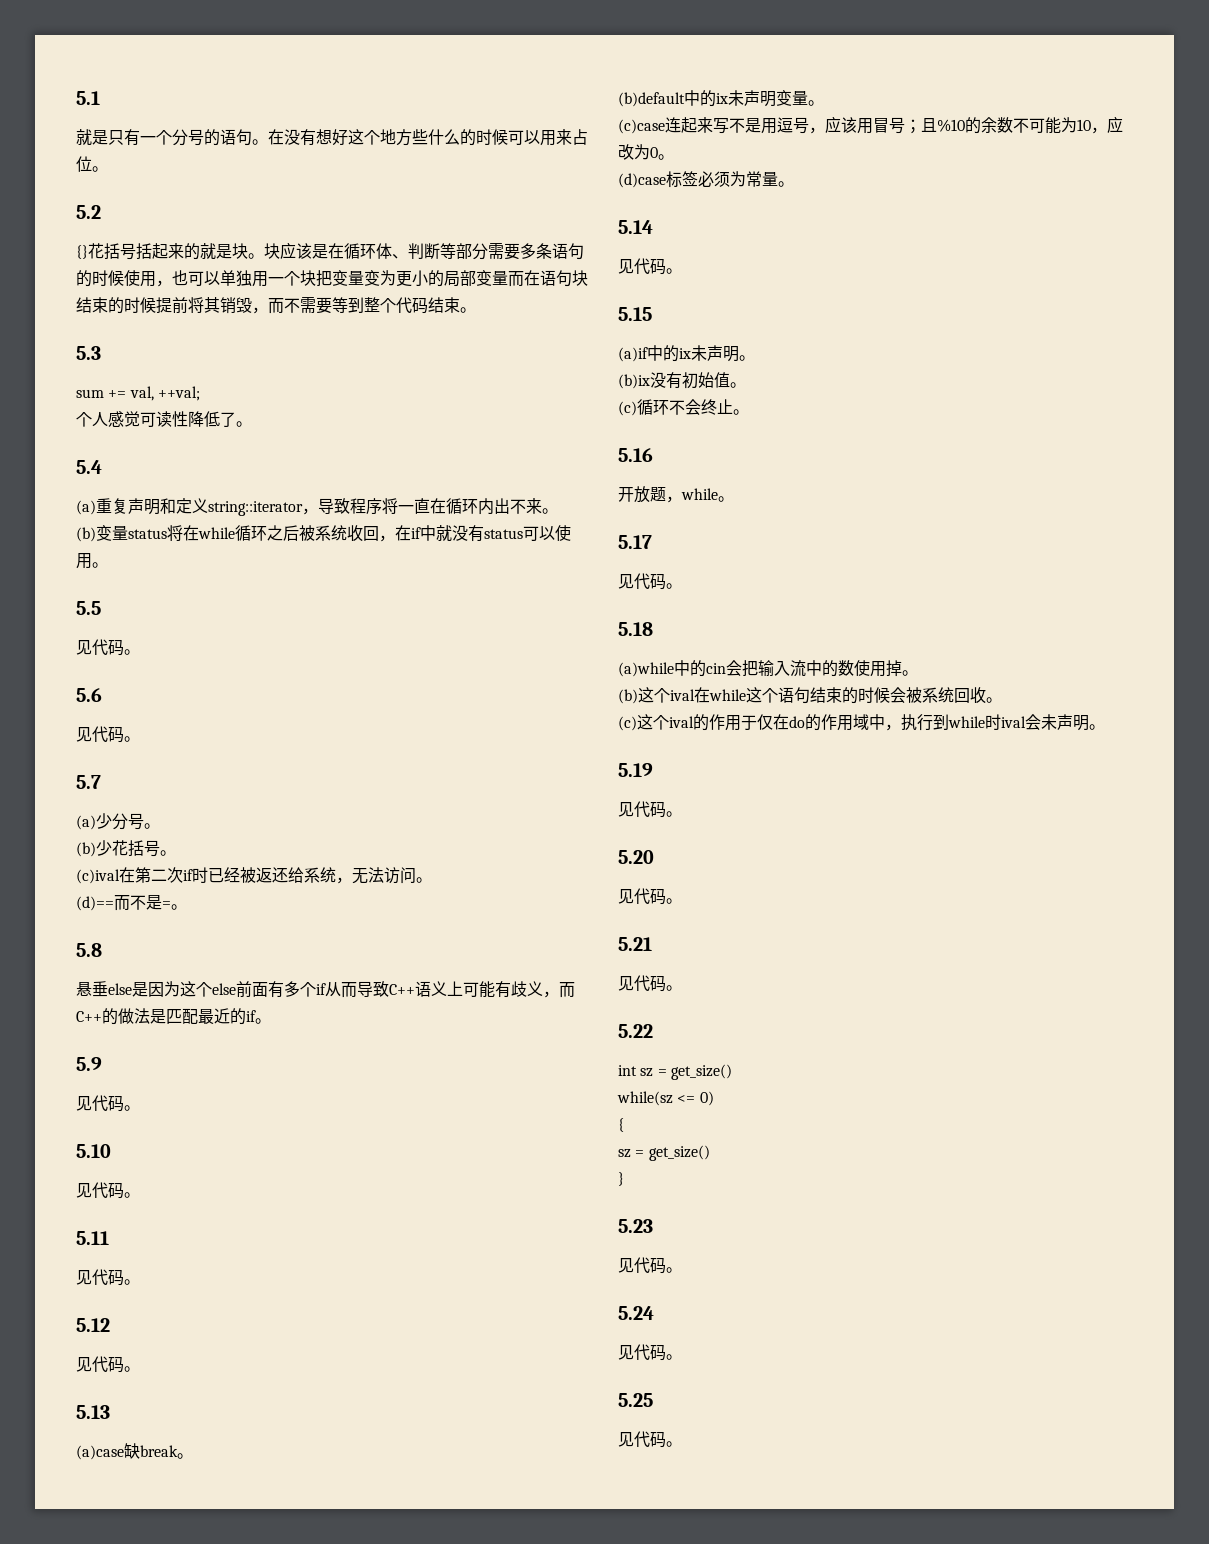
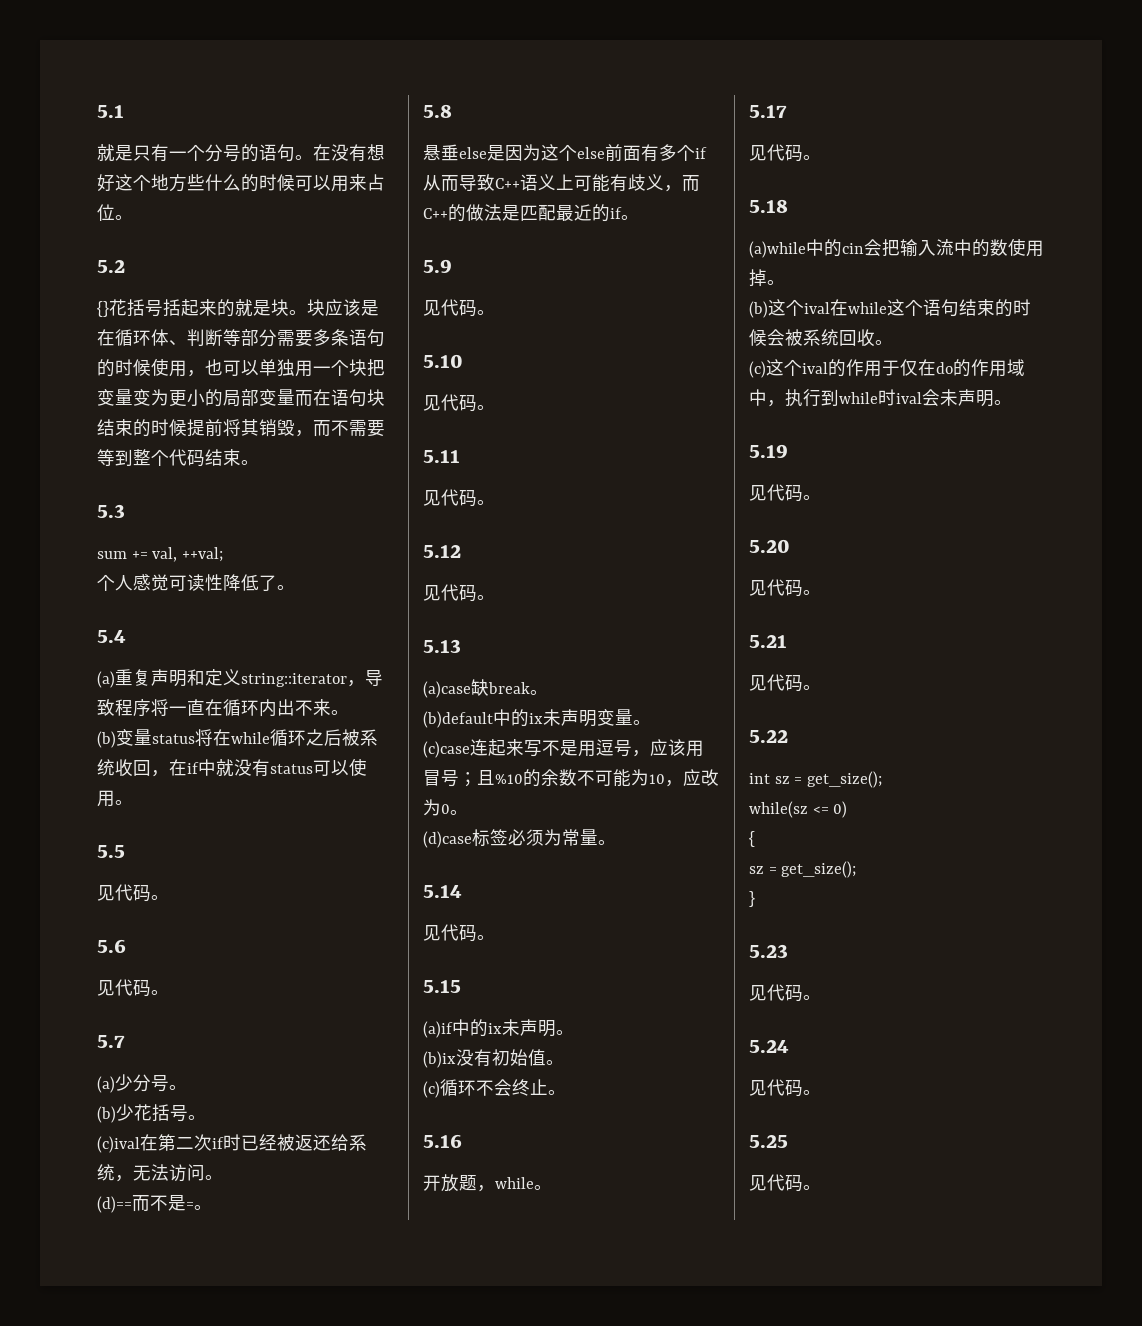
[670,1064,732,1080] get_size() -> [807,771,883,788] get_size();
[648,1145,710,1161] get_size() -> [781,861,857,878] get_size();

